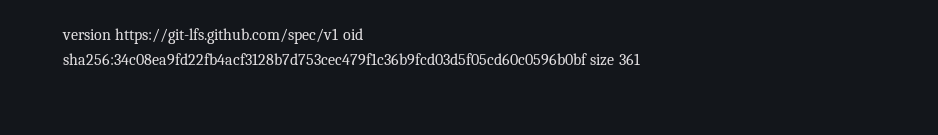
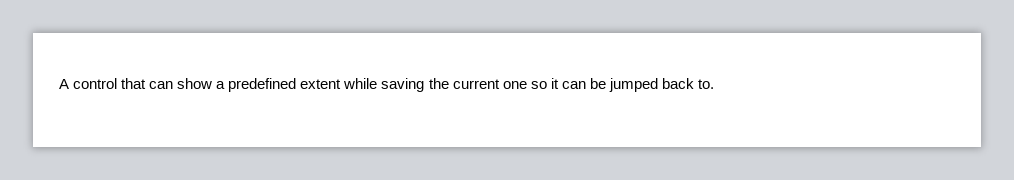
[62,28,363,44] [63,53,640,66] version https://git-lfs.github.com/spec/v1 oid sha256:34c08ea9fd22fb4acf3128b7d753cec479f1c36b9fcd03d5f05cd60c0596b0bf size 361 -> [59,78,714,92] A control that can show a predefined extent while saving the current one so it can be jumped back to.

